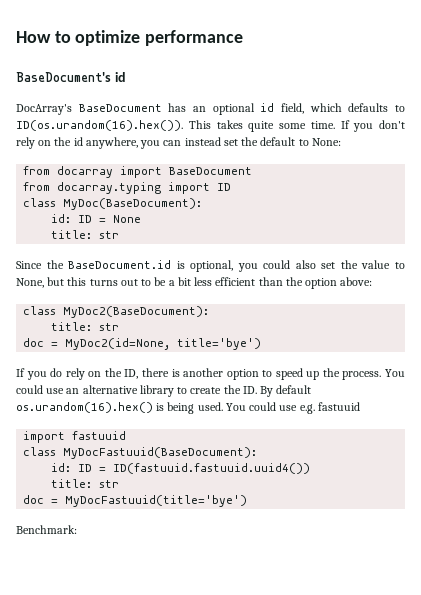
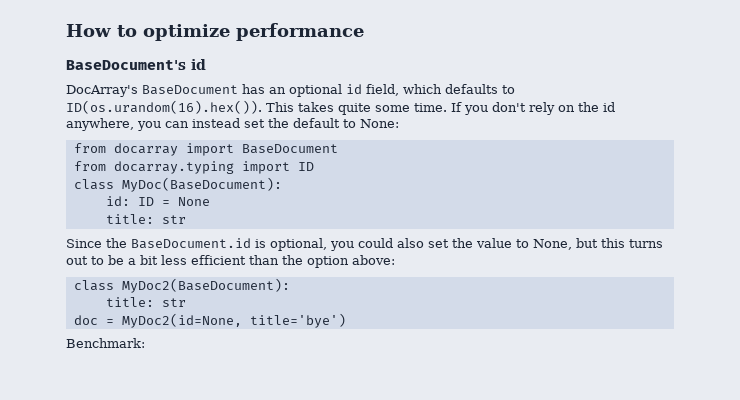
[16,368,405,380] [16,385,312,397] [16,402,360,414] [23,431,127,443] [23,447,258,459] [51,463,311,474] [51,479,120,488] [23,495,248,507] // If you do rely on the ID, there is another option to speed up the process. You could use an alternative library to create the ID. By default os.urandom(16).hex() is being used. You could use e.g. fastuuid // import fastuuid // class MyDocFastuuid(BaseDocument): // id: ID = ID(fastuuid.fastuuid.uuid4()) // title: str // doc = MyDocFastuuid(title='bye') -> (346, 320) none

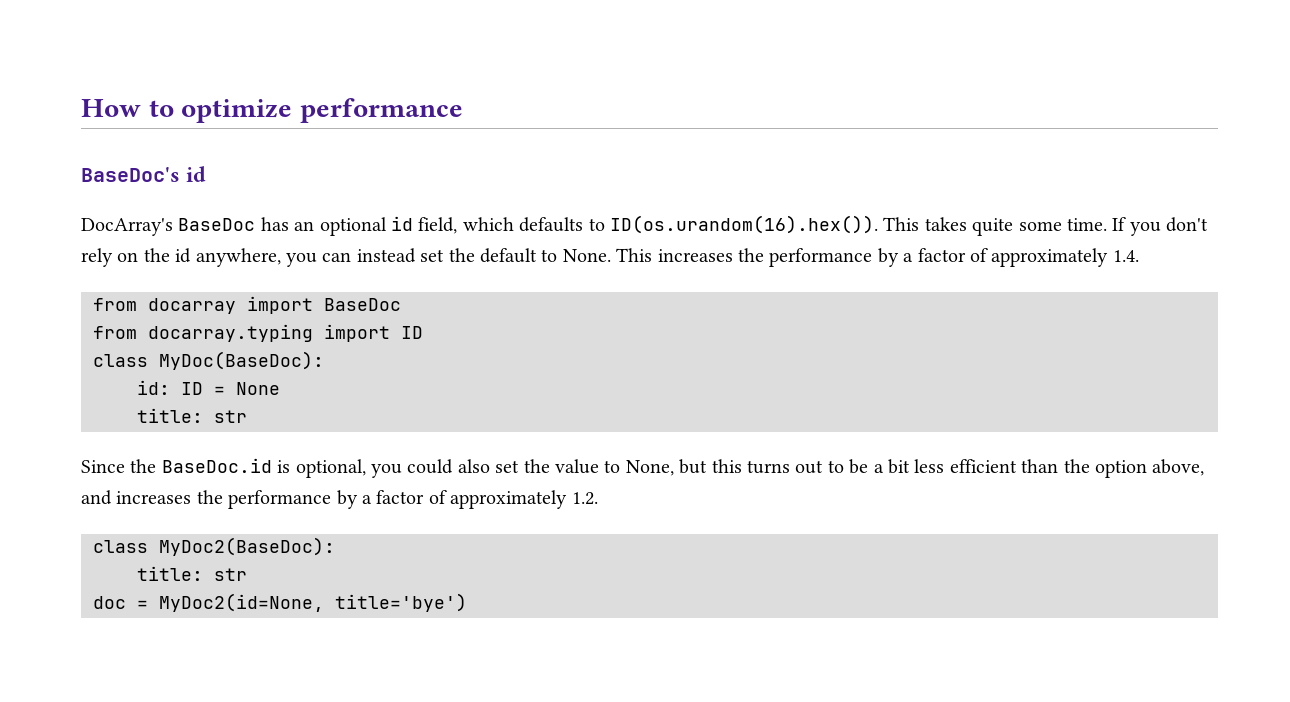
[66,60,186,70] BaseDocument's -> [81,167,180,182] BaseDoc's
[142,85,238,95] BaseDocument -> [178,218,256,231] BaseDoc
[360,119,399,128] None: -> [562,248,1139,267] None. This increases the performance by a factor of approximately 1.4.
[241,144,338,154] BaseDocument -> [324,298,401,311] BaseDoc
[121,177,282,192] MyDoc(BaseDocument): -> [159,351,324,370] MyDoc(BaseDoc):
[131,238,251,249] BaseDocument.id -> [161,458,272,473] BaseDoc.id
[352,255,395,265] [73,278,290,293] above: // class MyDoc2(BaseDocument): -> [1152,459,1205,476] [81,490,598,509] [93,537,335,556] above, and increases the performance by a factor of approximately 1.2. // class MyDoc2(BaseDoc):
[66,338,145,348] // Benchmark: -> (467, 602) none

